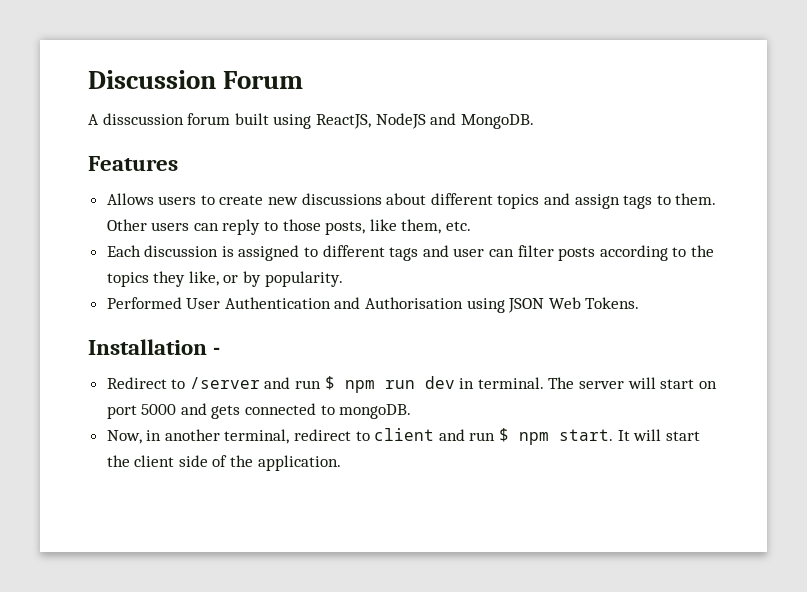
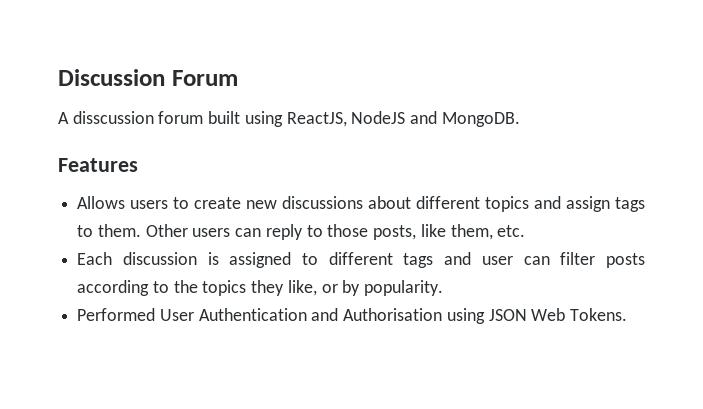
[88,339,221,355] [106,376,717,393] [106,403,412,419] [106,428,700,445] [106,455,341,471] // Installation - // Redirect to /server and run $ npm run dev in terminal. The server will start on port 5000 and gets connected to mongoDB. // Now, in another terminal, redirect to client and run $ npm start. It will start the client side of the application. -> (628, 314) none

